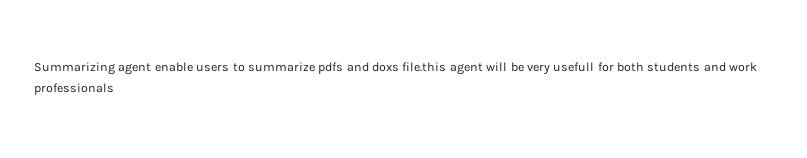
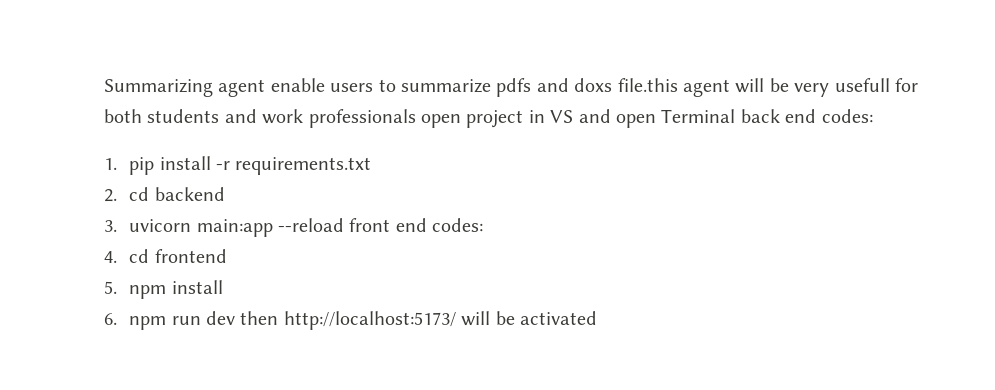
(114, 89) none -> [421,109,873,128] [104,156,372,175] [104,187,225,202] [104,218,484,237] [104,249,227,263] [104,280,223,299] [104,311,597,330] open project in VS and open Terminal back end codes: // 1. pip install -r requirements.txt // 2. cd backend // 3. uvicorn main:app --reload front end codes: // 4. cd frontend // 5. npm install // 6. npm run dev then http://localhost:5173/ will be activated

